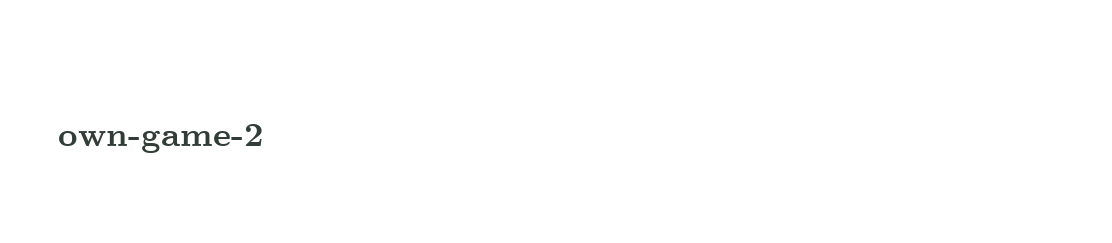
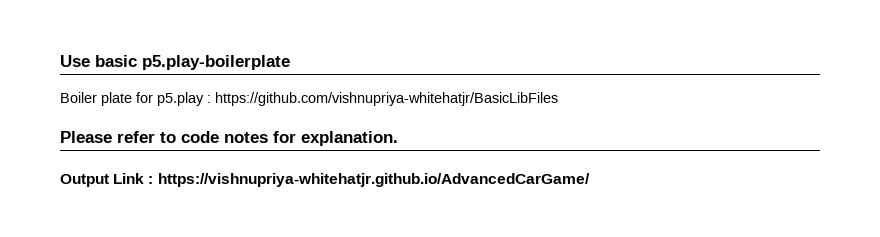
[58,124,264,153] own-game-2 -> [60,55,290,70] [60,92,558,106] [60,131,398,146] [60,173,590,187] Use basic p5.play-boilerplate // Boiler plate for p5.play : https://github.com/vishnupriya-whitehatjr/BasicLibFiles // Please refer to code notes for explanation. // Output Link : https://vishnupriya-whitehatjr.github.io/AdvancedCarGame/

